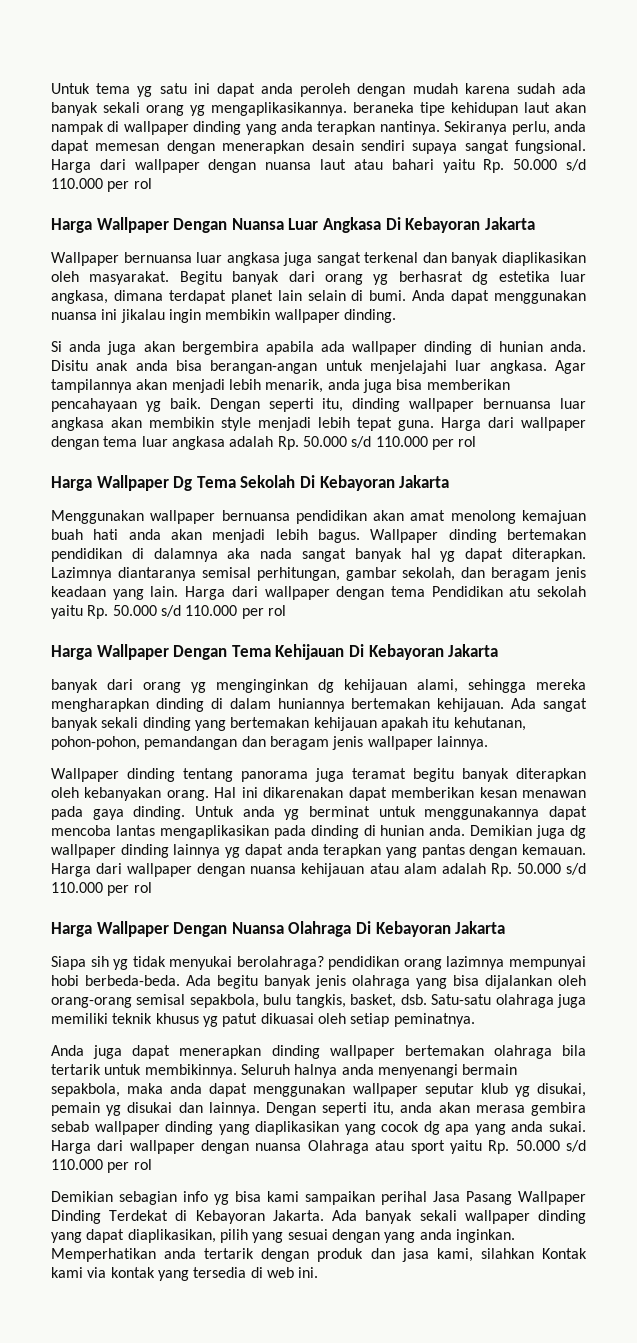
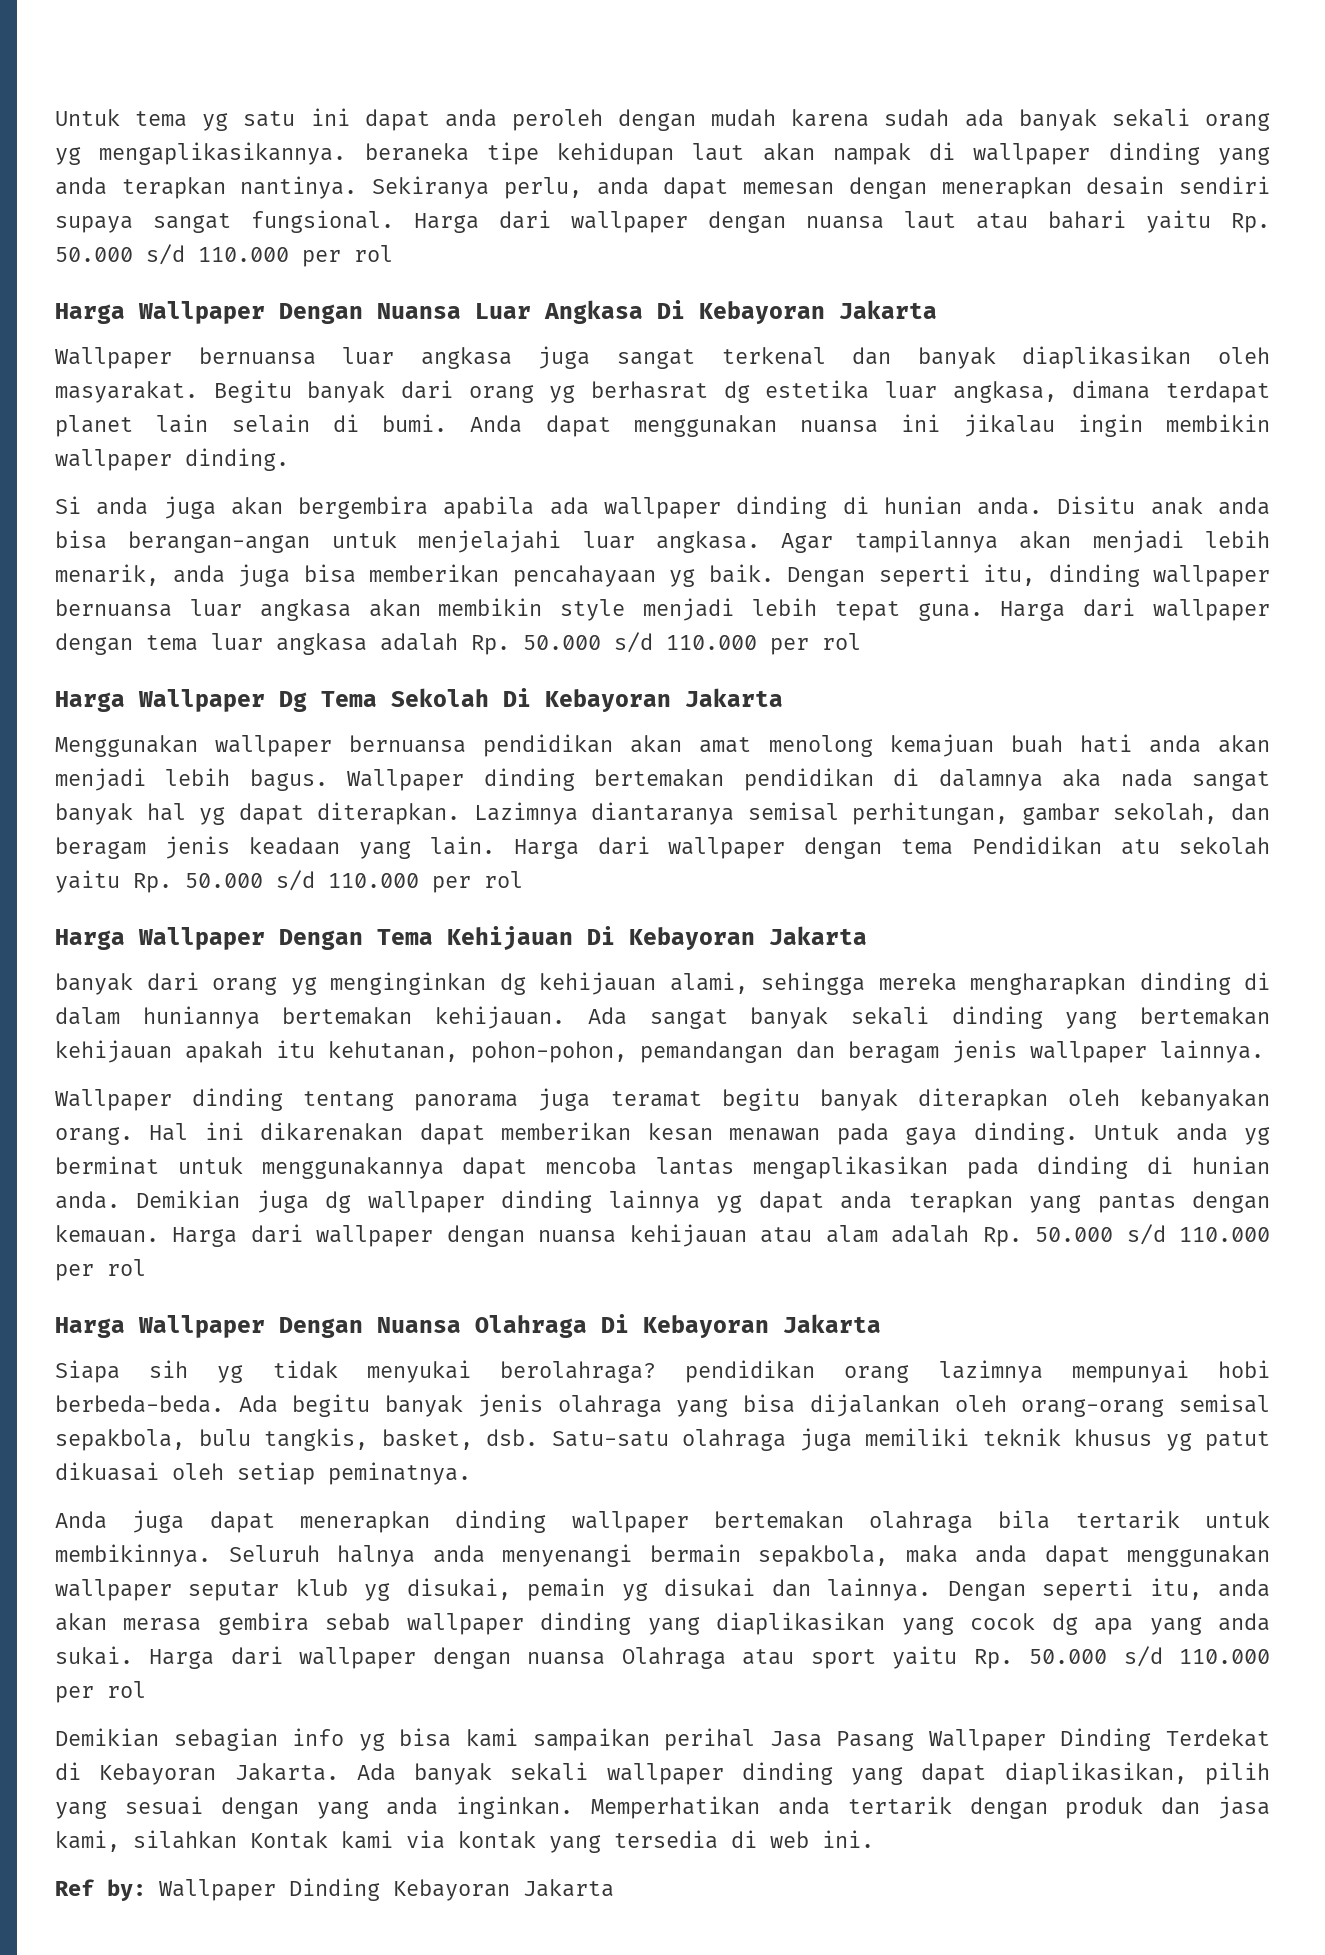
(319, 1272) none -> [55,1878,614,1901] // Ref by: Wallpaper Dinding Kebayoran Jakarta

